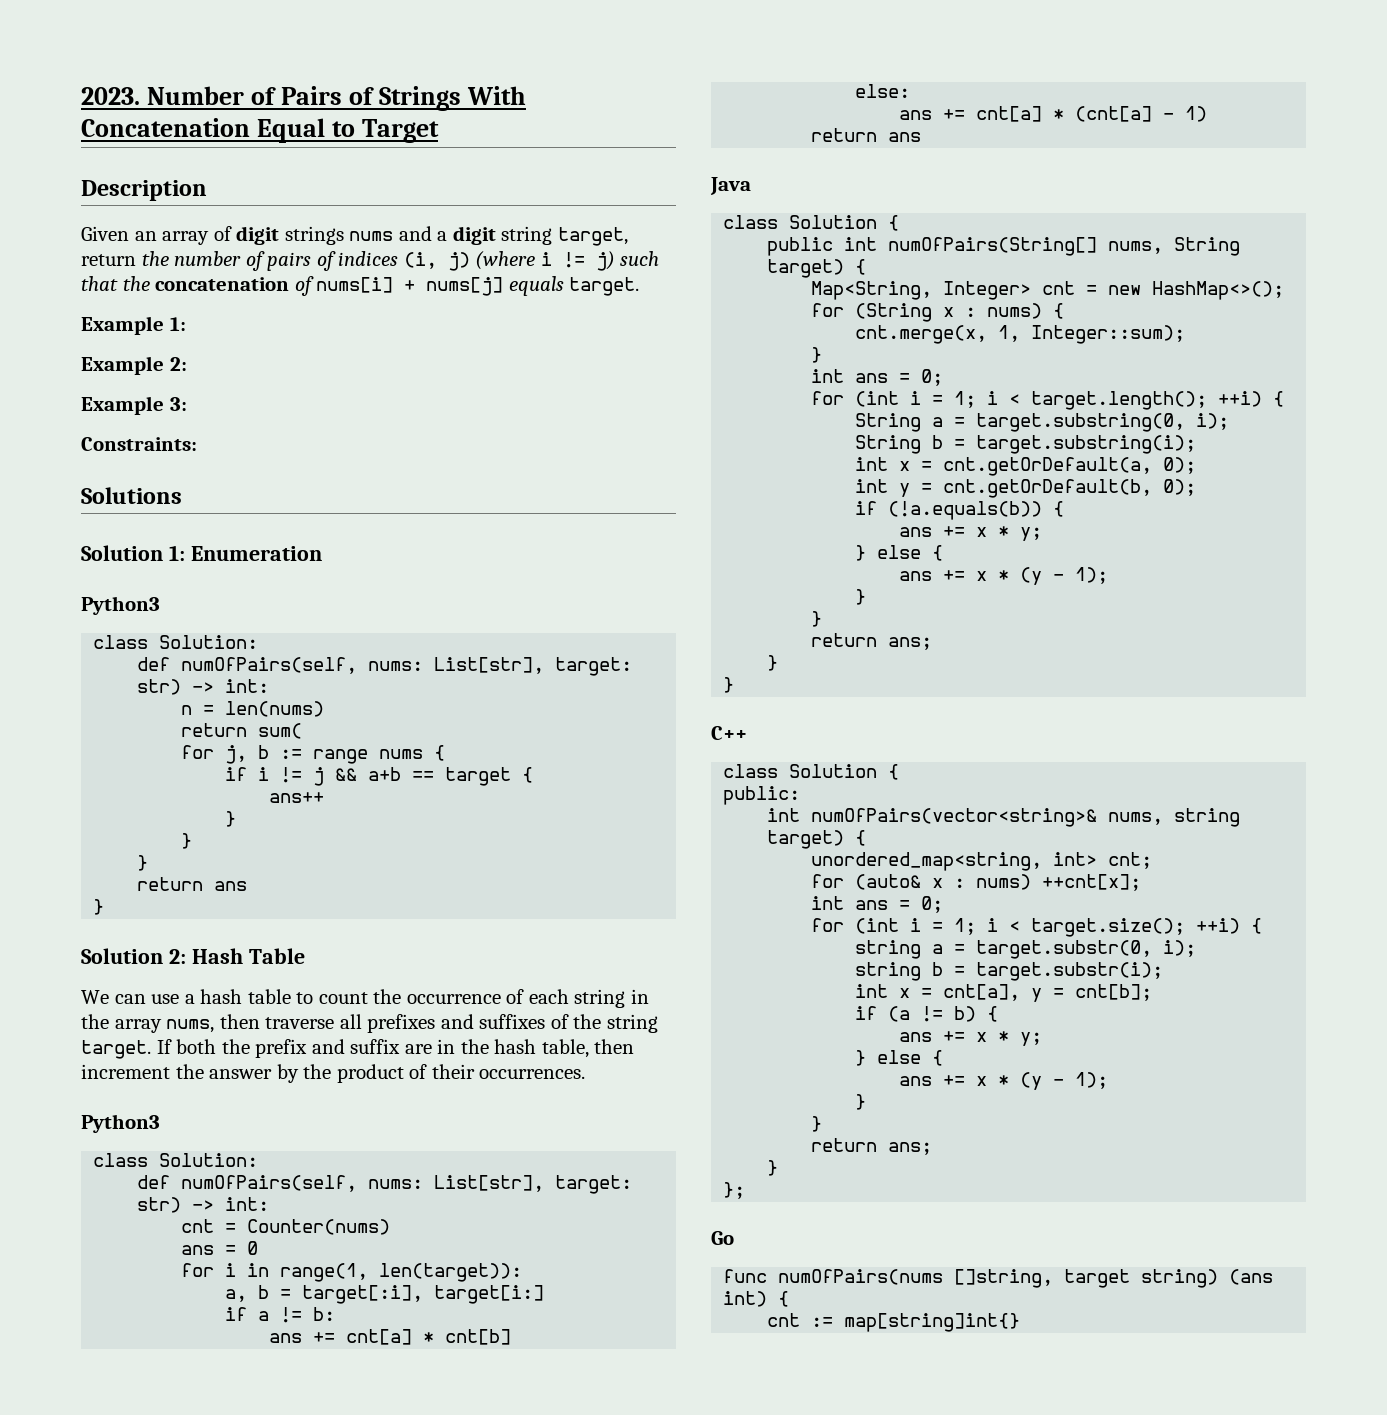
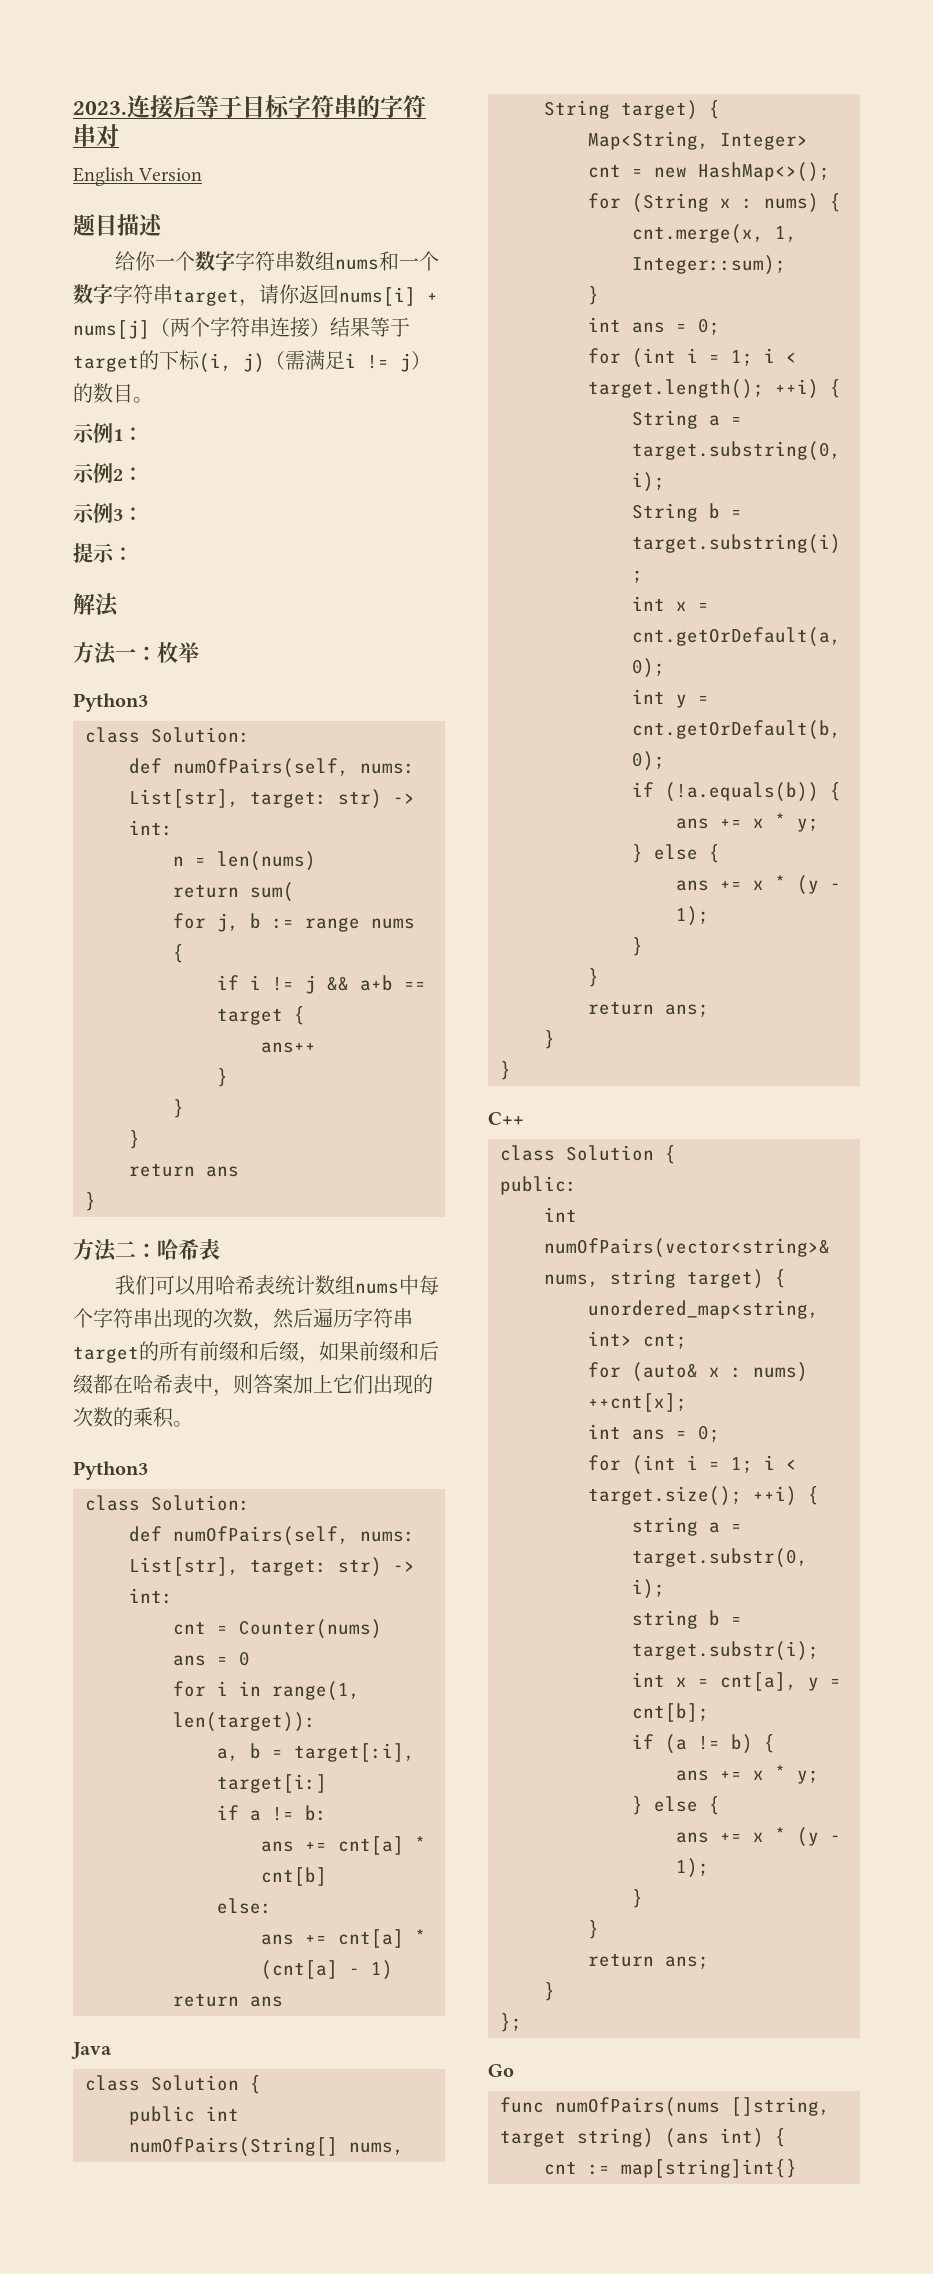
[147,86,527,111] [81,118,440,143] [81,180,207,201] [81,226,628,246] [81,251,660,271] [81,276,640,296] [81,316,186,335] [81,356,187,375] [81,396,187,415] [81,437,197,451] [81,487,182,504] [81,545,322,561] Number of Pairs of Strings With Concatenation Equal to Target // Description // Given an array of digit strings nums and a digit string target, return the number of pairs of indices (i, j) (where i != j) such that the concatenation of nums[i] + nums[j] equals target. // Example 1: // Example 2: // Example 3: // Constraints: // Solutions // Solution 1: Enumeration -> [127,95,426,119] [73,124,119,147] [73,167,203,186] [73,213,163,236] [114,251,439,271] [73,284,438,307] [73,317,410,339] [73,350,431,373] [73,383,153,403] [73,422,143,443] [73,462,143,483] [73,502,143,523] [73,543,133,563] [73,593,119,617] [73,642,199,665] 连接后等于目标字符串的字符串对 // English Version // 题目描述 // 给你一个数字字符串数组nums和一个数字字符串target，请你返回nums[i] + nums[j]（两个字符串连接）结果等于target的下标(i, j)（需满足i != j）的数目。 // 示例1： // 示例2： // 示例3： // 提示： // 解法 // 方法一：枚举
[81,948,305,964] [81,989,649,1008] [81,1014,658,1033] [81,1039,635,1059] [81,1064,586,1083] Solution 2: Hash Table // We can use a hash table to count the occurrence of each string in the array nums, then traverse all prefixes and suffixes of the string target. If both the prefix and suffix are in the hash table, then increment the answer by the product of their occurrences. -> [73,1238,220,1262] [114,1275,439,1296] [73,1308,413,1331] [73,1341,439,1364] [73,1374,433,1397] [73,1407,193,1428] 方法二：哈希表 // 我们可以用哈希表统计数组nums中每个字符串出现的次数，然后遍历字符串target的所有前缀和后缀，如果前缀和后缀都在哈希表中，则答案加上它们出现的次数的乘积。

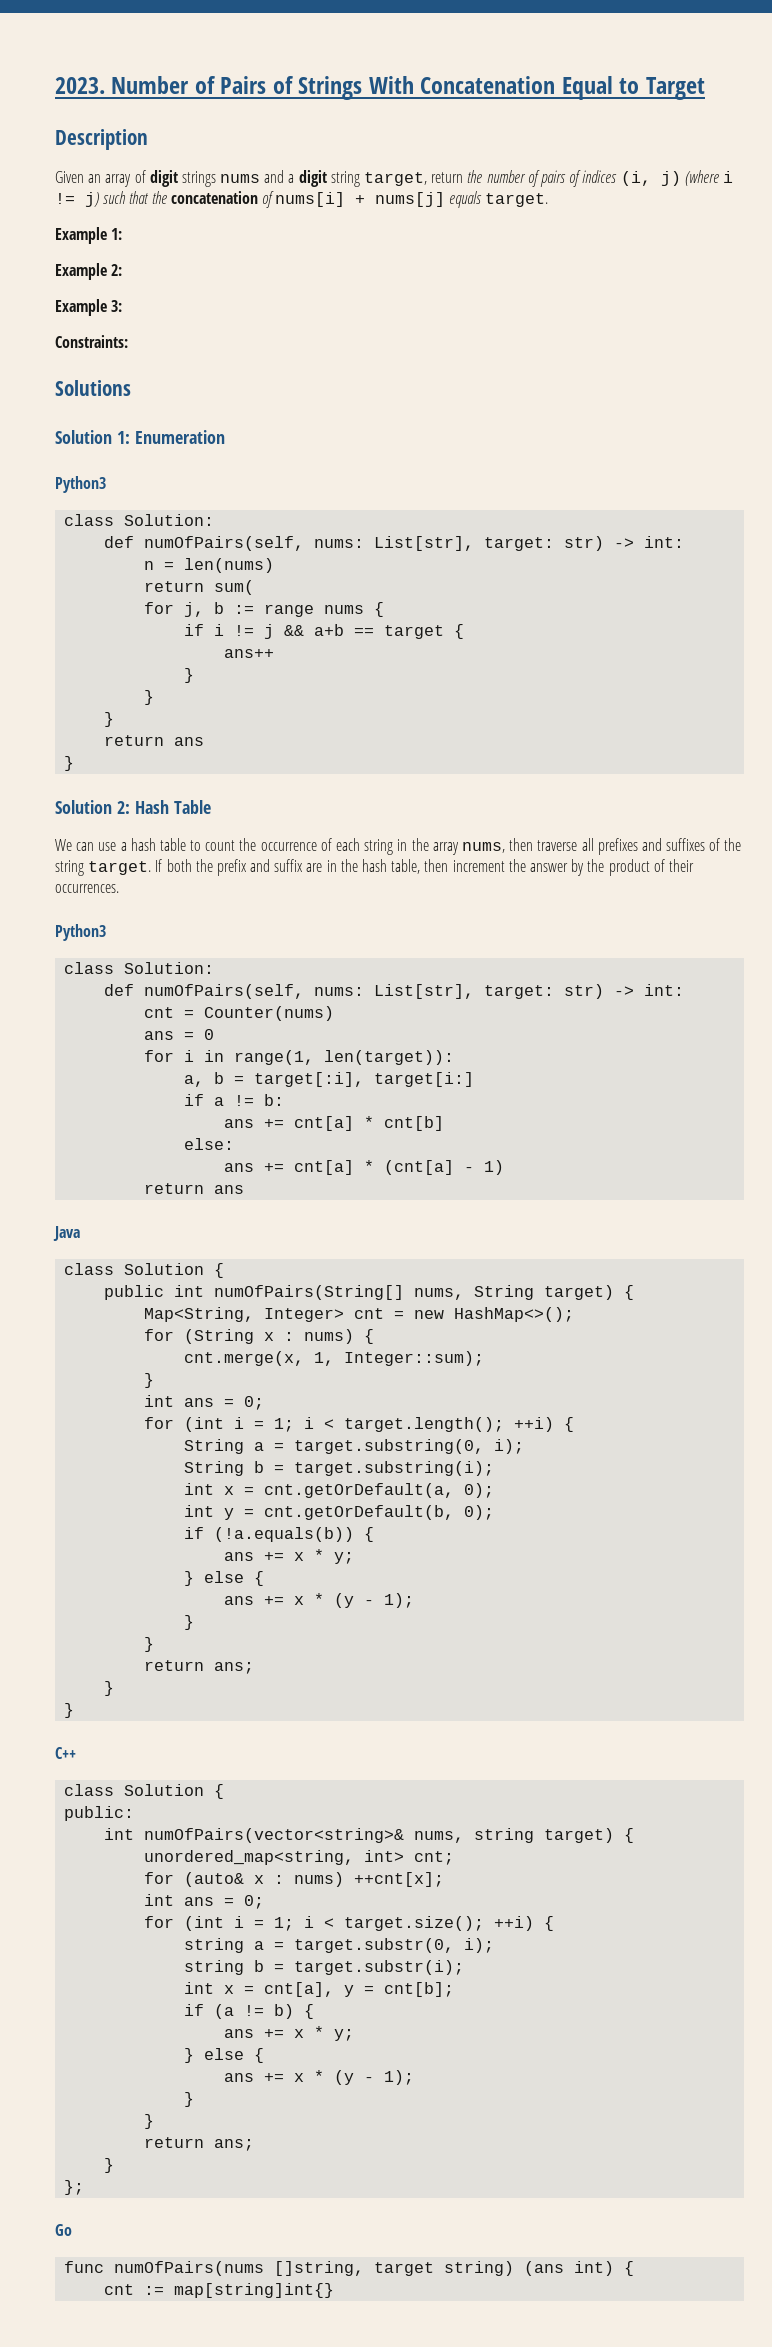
[127,95,426,119] [73,124,119,147] [73,167,203,186] [73,213,163,236] [114,251,439,271] [73,284,438,307] [73,317,410,339] [73,350,431,373] [73,383,153,403] [73,422,143,443] [73,462,143,483] [73,502,143,523] [73,543,133,563] [73,593,119,617] [73,642,199,665] 连接后等于目标字符串的字符串对 // English Version // 题目描述 // 给你一个数字字符串数组nums和一个数字字符串target，请你返回nums[i] + nums[j]（两个字符串连接）结果等于target的下标(i, j)（需满足i != j）的数目。 // 示例1： // 示例2： // 示例3： // 提示： // 解法 // 方法一：枚举 -> [111,76,705,100] [55,129,148,150] [55,170,733,187] [55,191,549,208] [55,227,123,244] [55,263,123,280] [55,299,123,316] [55,335,128,348] [55,380,131,396] [55,430,225,444] Number of Pairs of Strings With Concatenation Equal to Target // Description // Given an array of digit strings nums and a digit string target, return the number of pairs of indices (i, j) (where i != j) such that the concatenation of nums[i] + nums[j] equals target. // Example 1: // Example 2: // Example 3: // Constraints: // Solutions // Solution 1: Enumeration
[73,1238,220,1262] [114,1275,439,1296] [73,1308,413,1331] [73,1341,439,1364] [73,1374,433,1397] [73,1407,193,1428] 方法二：哈希表 // 我们可以用哈希表统计数组nums中每个字符串出现的次数，然后遍历字符串target的所有前缀和后缀，如果前缀和后缀都在哈希表中，则答案加上它们出现的次数的乘积。 -> [55,800,211,814] [55,838,742,855] [55,859,694,876] [55,884,119,893] Solution 2: Hash Table // We can use a hash table to count the occurrence of each string in the array nums, then traverse all prefixes and suffixes of the string target. If both the prefix and suffix are in the hash table, then increment the answer by the product of their occurrences.

